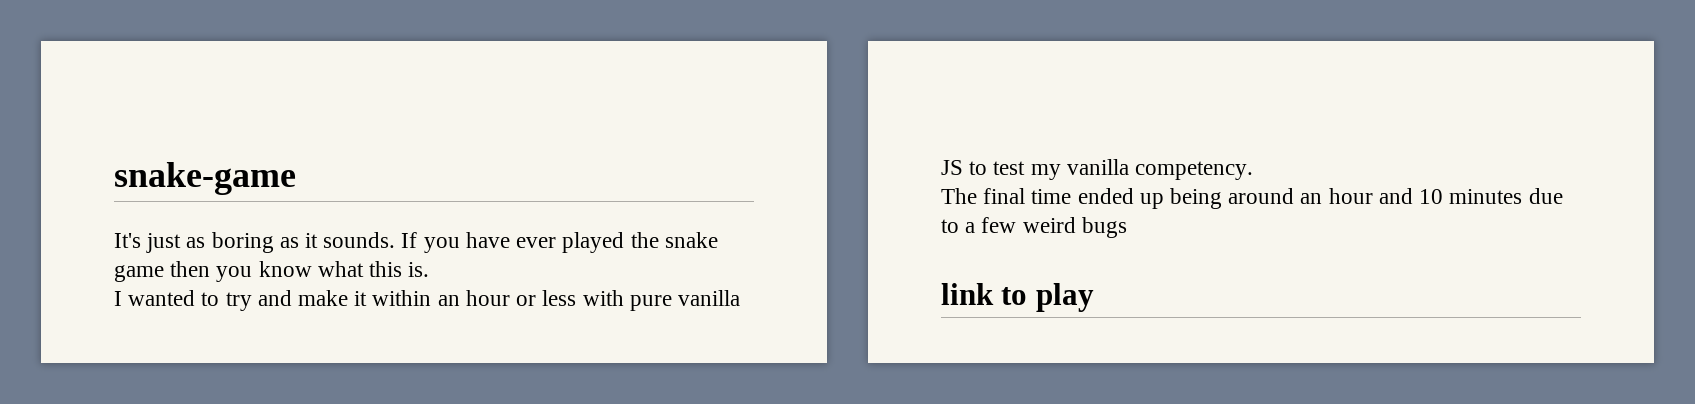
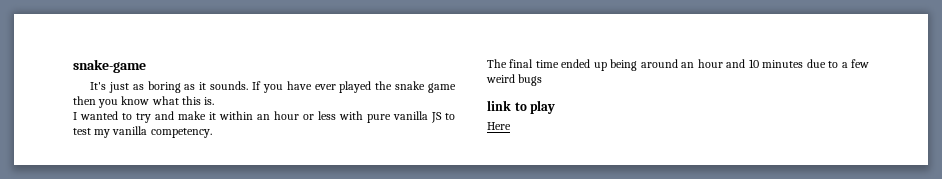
(1094, 297) none -> [487,122,511,130] // Here

